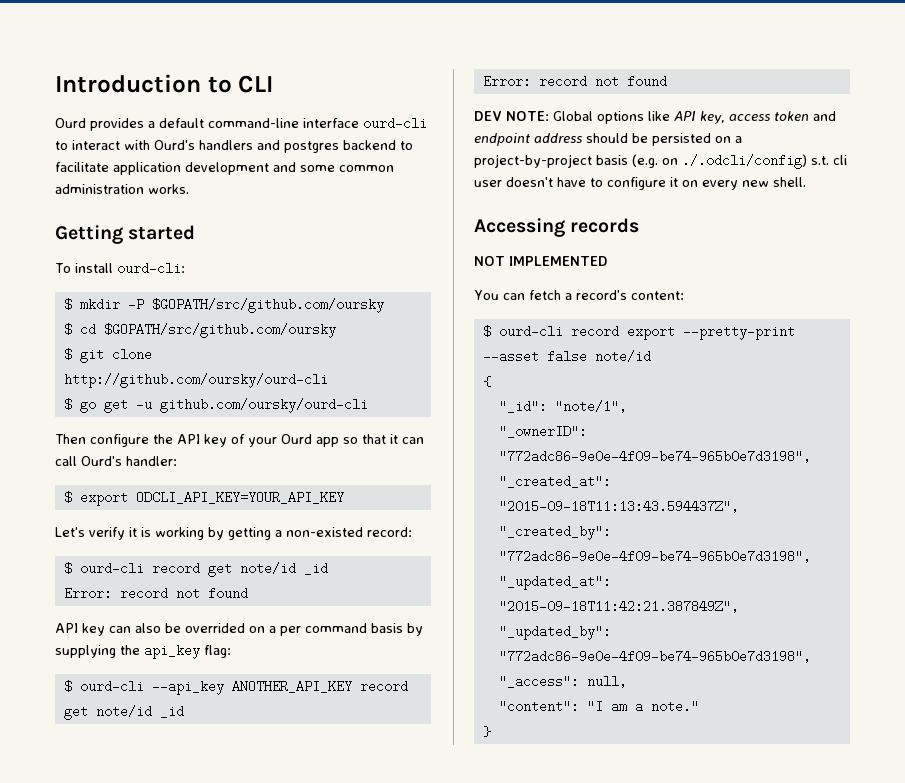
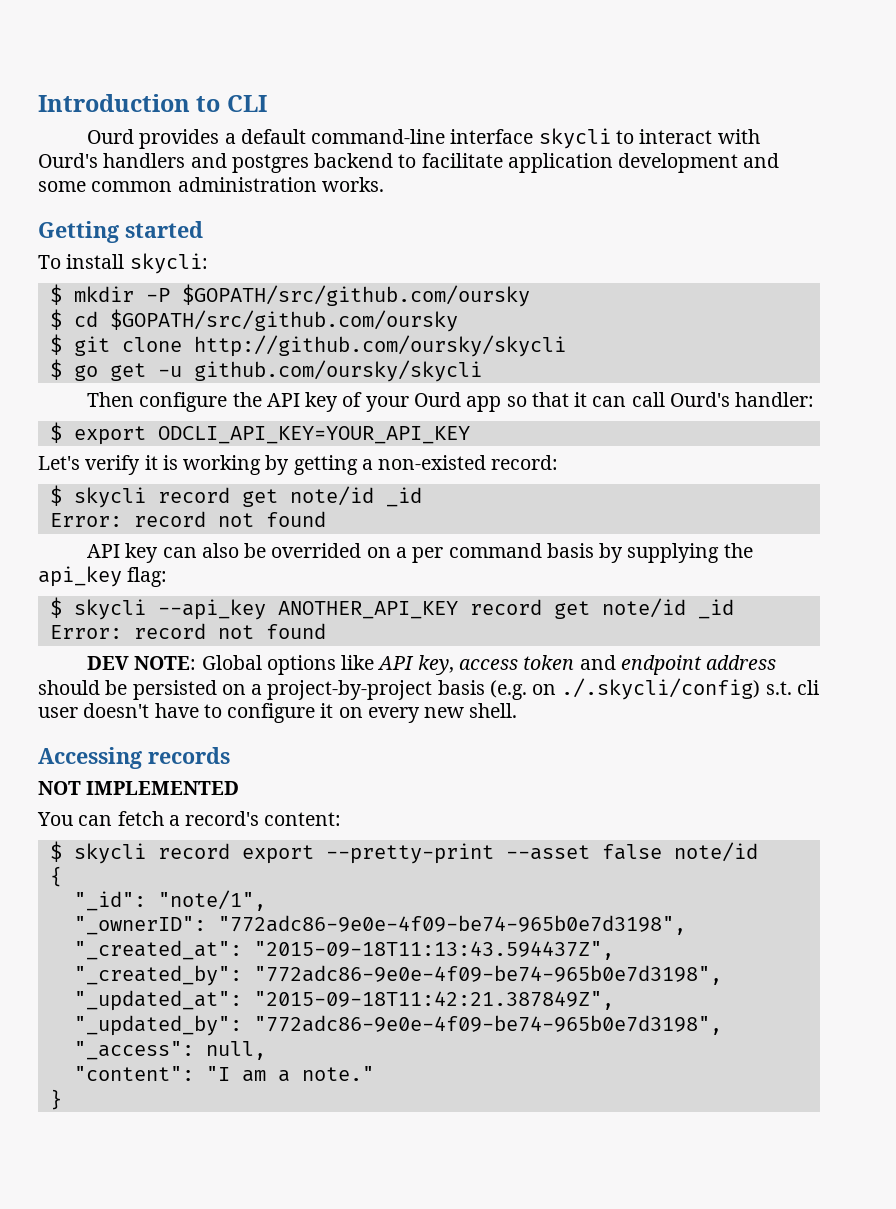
[363,117,427,130] ourd-cli -> [538,128,611,149] skycli
[116,262,185,275] ourd-cli: -> [129,253,208,274] skycli:
[63,373,328,388] http://github.com/oursky/ourd-cli -> [193,335,566,357] http://github.com/oursky/skycli
[159,398,368,413] github.com/oursky/ourd-cli -> [193,360,482,382] github.com/oursky/skycli
[79,562,144,575] ourd-cli -> [73,487,146,508] skycli
[79,680,144,693] ourd-cli -> [73,599,146,620] skycli
[682,154,807,169] ./.odcli/config) -> [561,678,761,700] ./.skycli/config)
[498,325,563,338] ourd-cli -> [73,843,146,864] skycli

